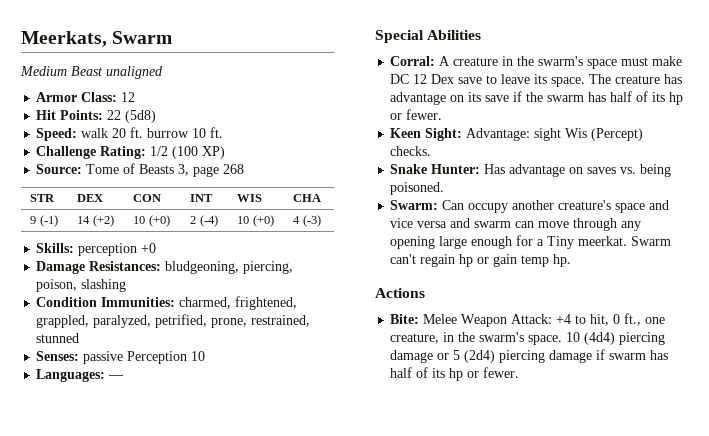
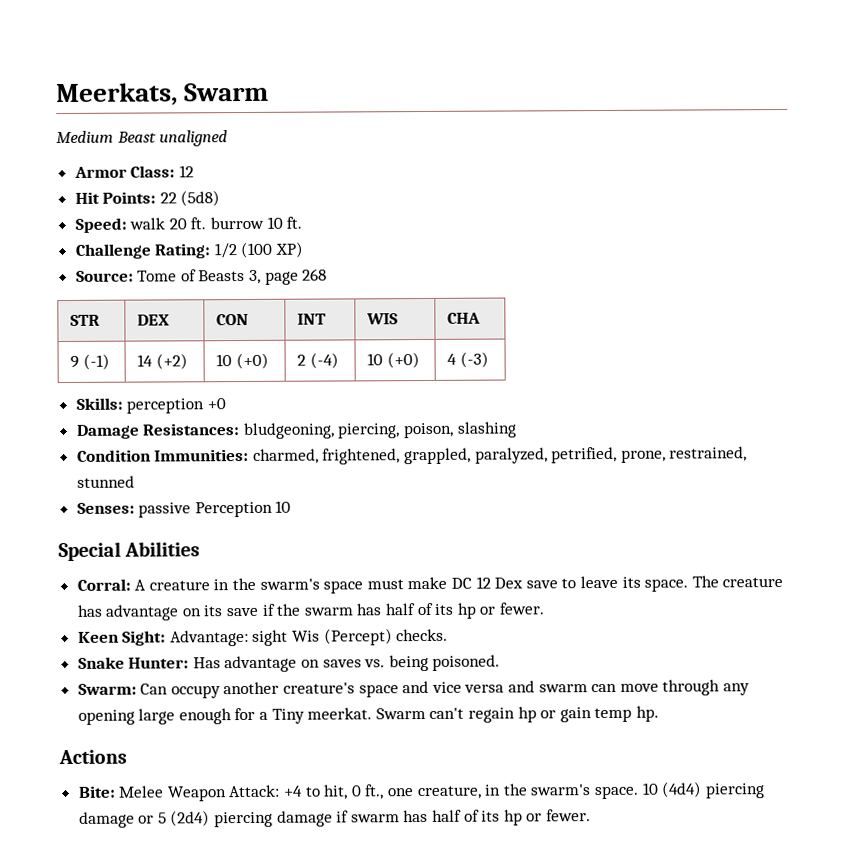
[36,369,125,382] // Languages: — -> (292, 506) none

